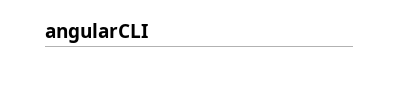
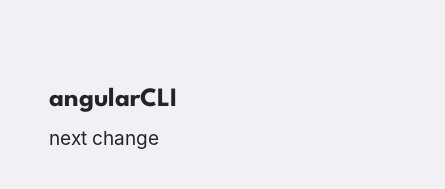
(148, 33) none -> [49,131,160,149] // next change

